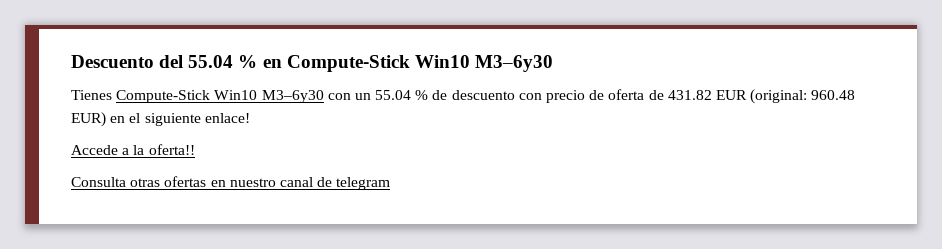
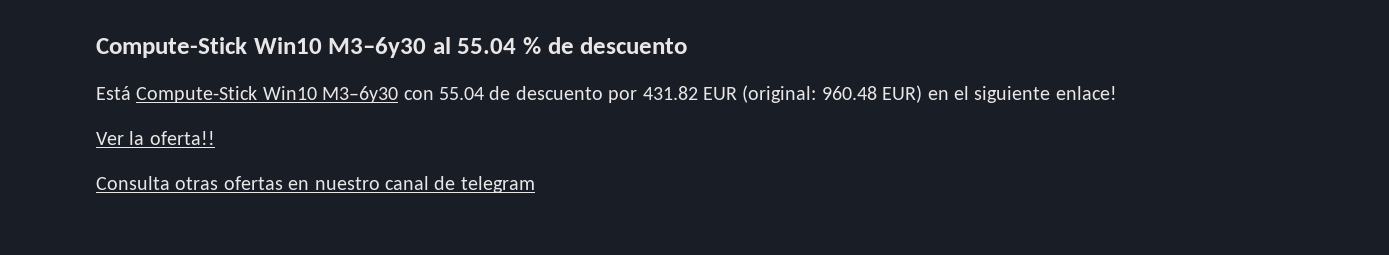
[71,55,553,72] [71,89,664,103] Descuento del 55.04 % en Compute-Stick Win10 M3–6y30 // Tienes Compute-Stick Win10 M3–6y30 con un 55.04 % de descuento con precio de oferta de -> [96,37,688,58] [96,86,638,103] Compute-Stick Win10 M3–6y30 al 55.04 % de descuento // Está Compute-Stick Win10 M3–6y30 con 55.04 de descuento por
[71,145,130,155] Accede a -> [96,132,124,145] Ver

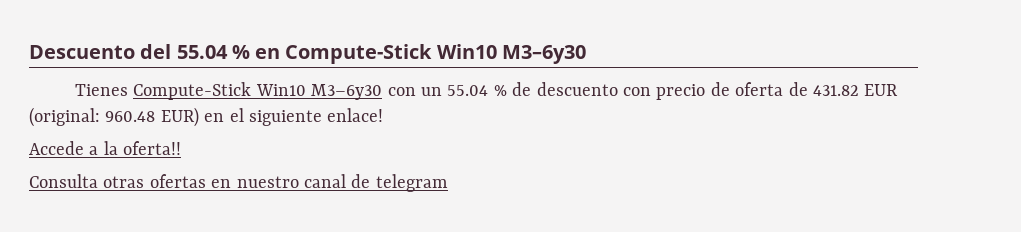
[96,37,688,58] [96,86,638,103] Compute-Stick Win10 M3–6y30 al 55.04 % de descuento // Está Compute-Stick Win10 M3–6y30 con 55.04 de descuento por -> [29,44,586,64] [75,82,808,100] Descuento del 55.04 % en Compute-Stick Win10 M3–6y30 // Tienes Compute-Stick Win10 M3–6y30 con un 55.04 % de descuento con precio de oferta de
[96,132,124,145] Ver -> [29,141,99,155] Accede a

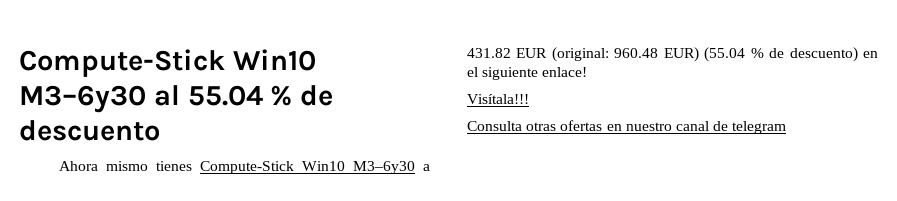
[29,44,586,64] [75,82,808,100] Descuento del 55.04 % en Compute-Stick Win10 M3–6y30 // Tienes Compute-Stick Win10 M3–6y30 con un 55.04 % de descuento con precio de oferta de -> [19,49,316,77] [19,85,334,113] [19,120,160,141] [58,161,431,174] Compute-Stick Win10 M3–6y30 al 55.04 % de descuento // Ahora mismo tienes Compute-Stick Win10 M3–6y30 a
(199, 117) none -> [704,47,858,62] (55.04 % de descuento)
[29,141,182,155] Accede a la oferta!! -> [467,94,529,104] Visítala!!!

